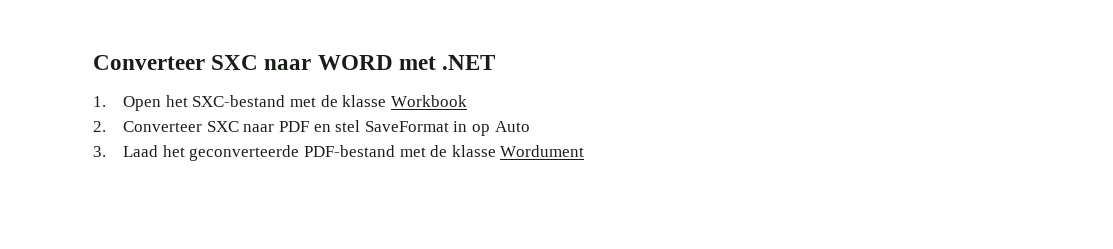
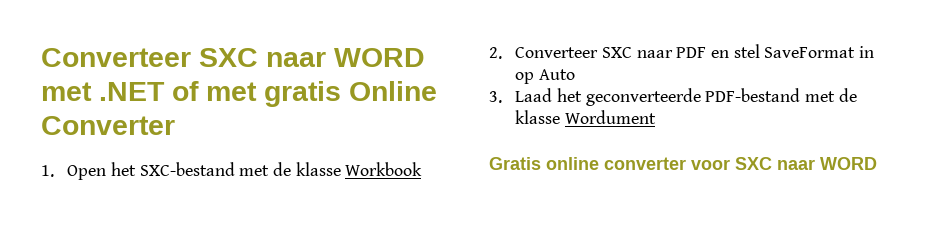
(496, 62) none -> [172,81,437,107] [41,116,175,135] of met gratis Online Converter
(585, 151) none -> [489,157,877,170] // Gratis online converter voor SXC naar WORD

